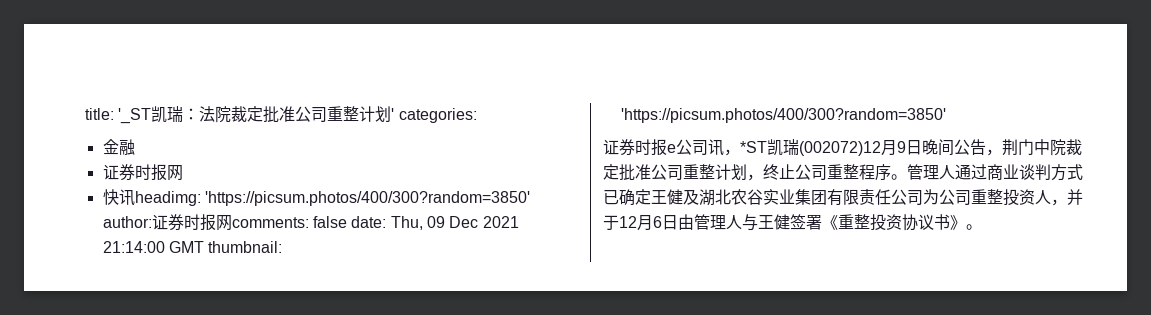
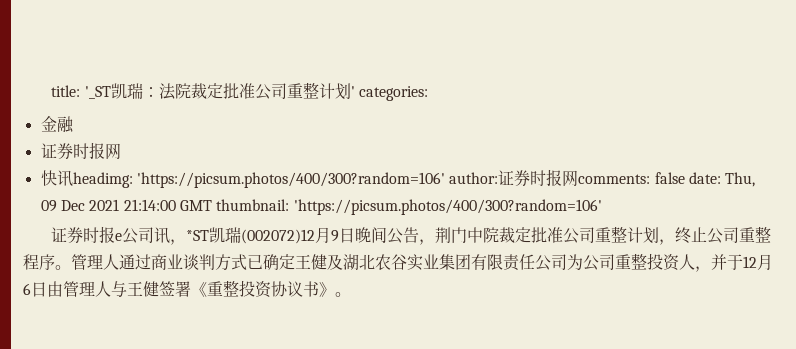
[204,191,530,206] 'https://picsum.photos/400/300?random=3850' -> [136,172,445,188] 'https://picsum.photos/400/300?random=106'
[620,108,946,123] 'https://picsum.photos/400/300?random=3850' -> [293,199,602,215] 'https://picsum.photos/400/300?random=106'

